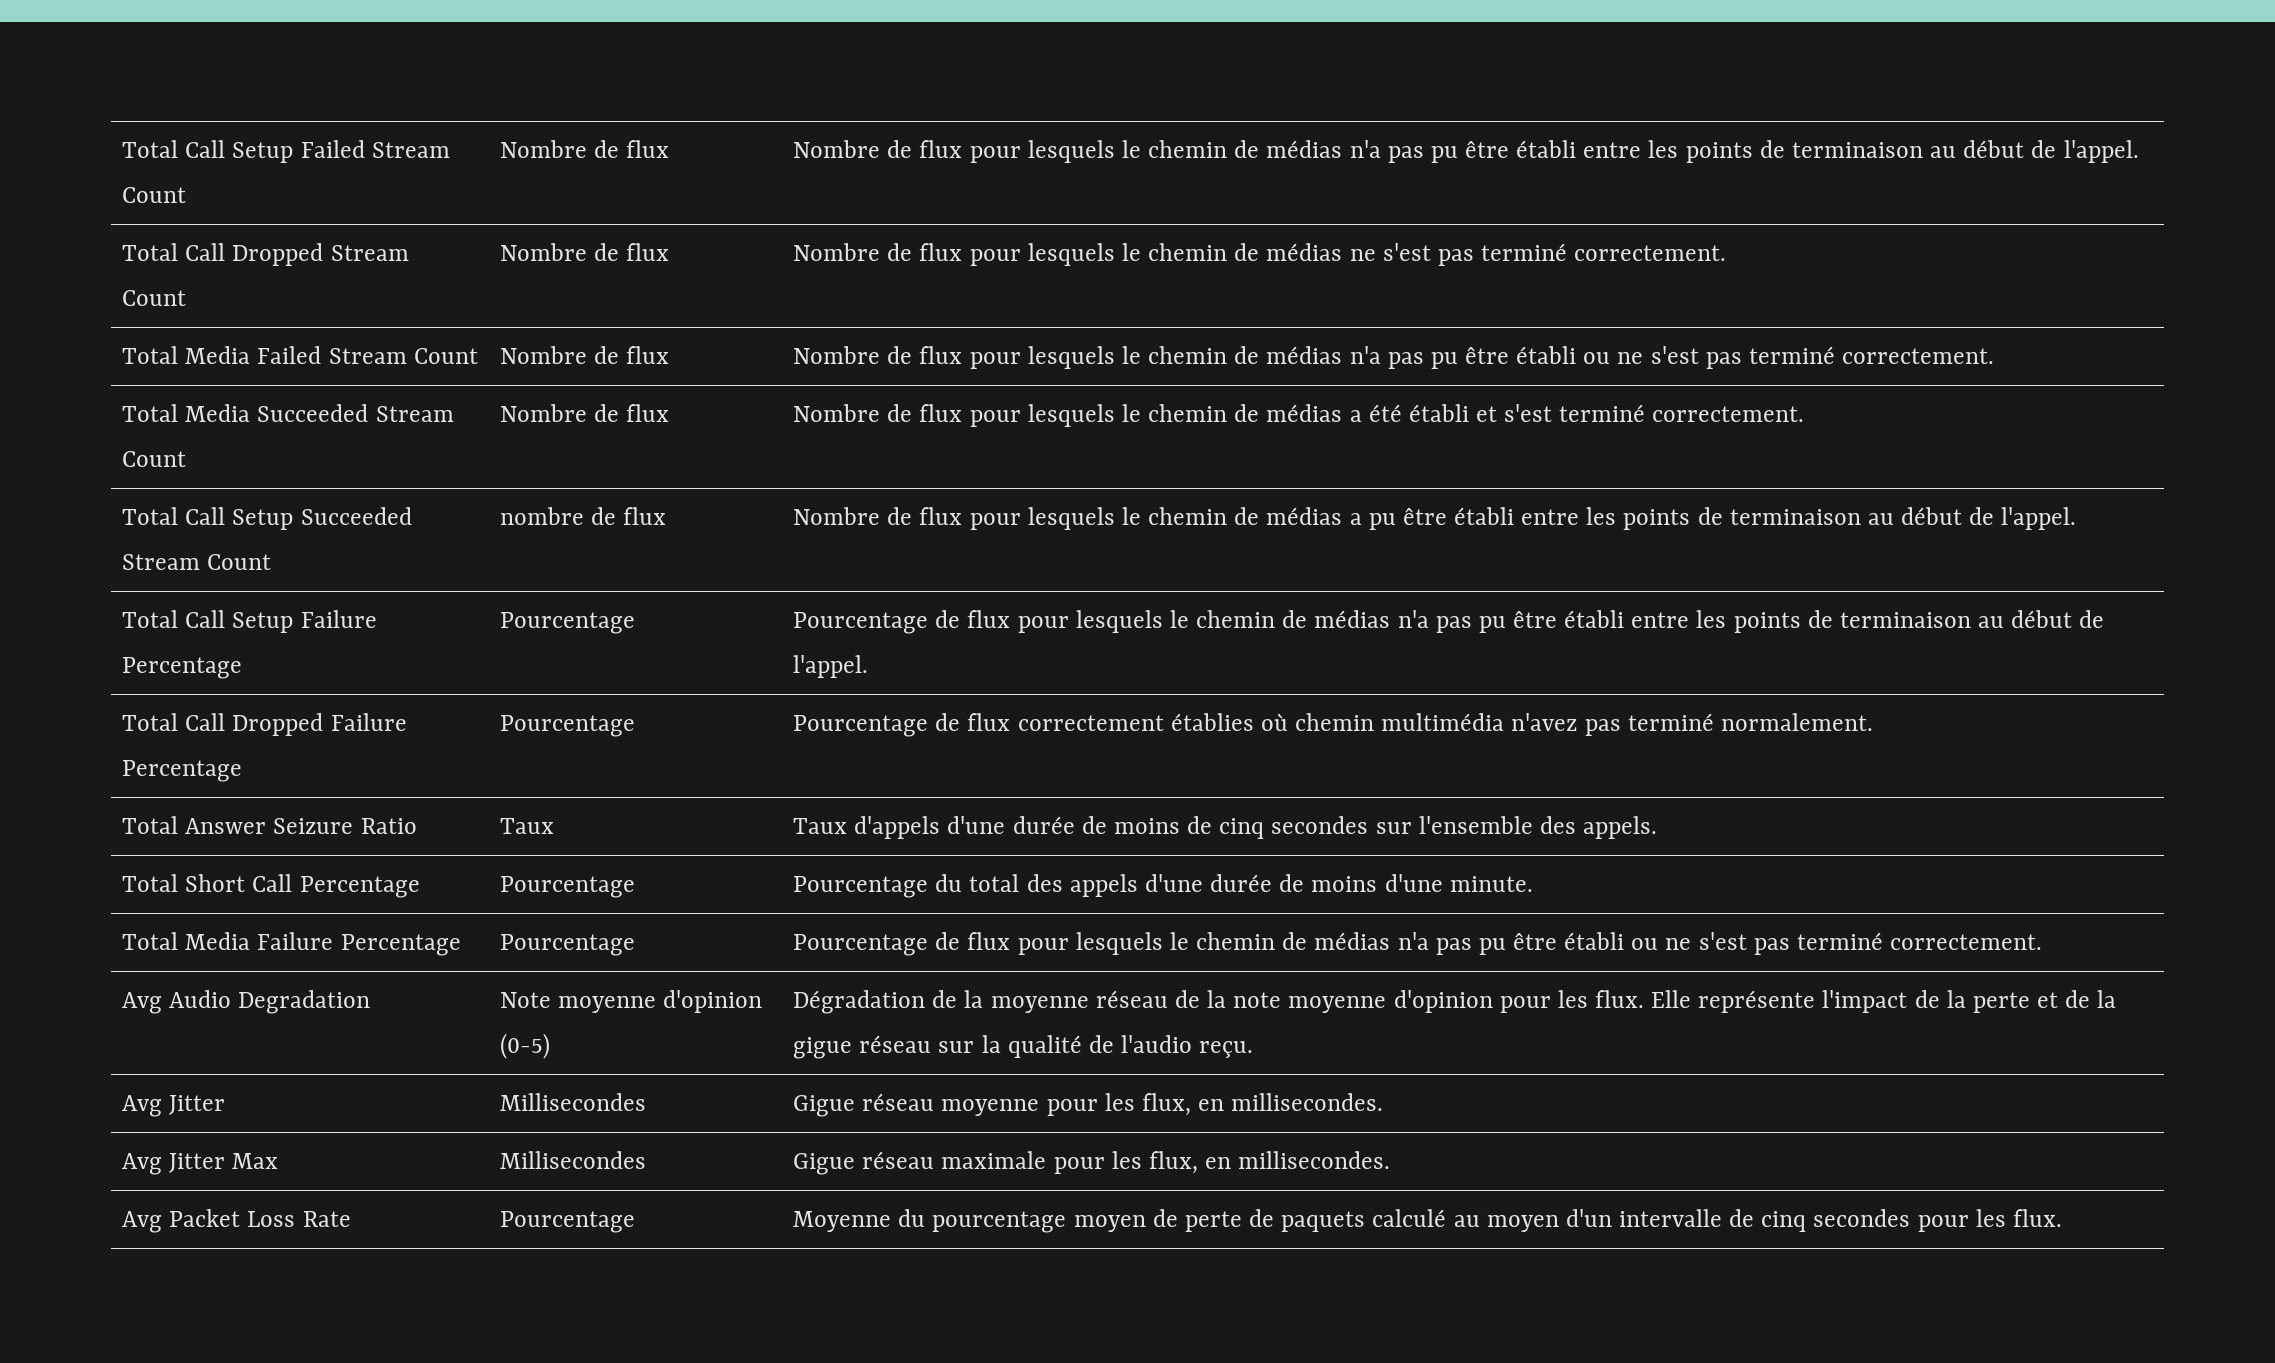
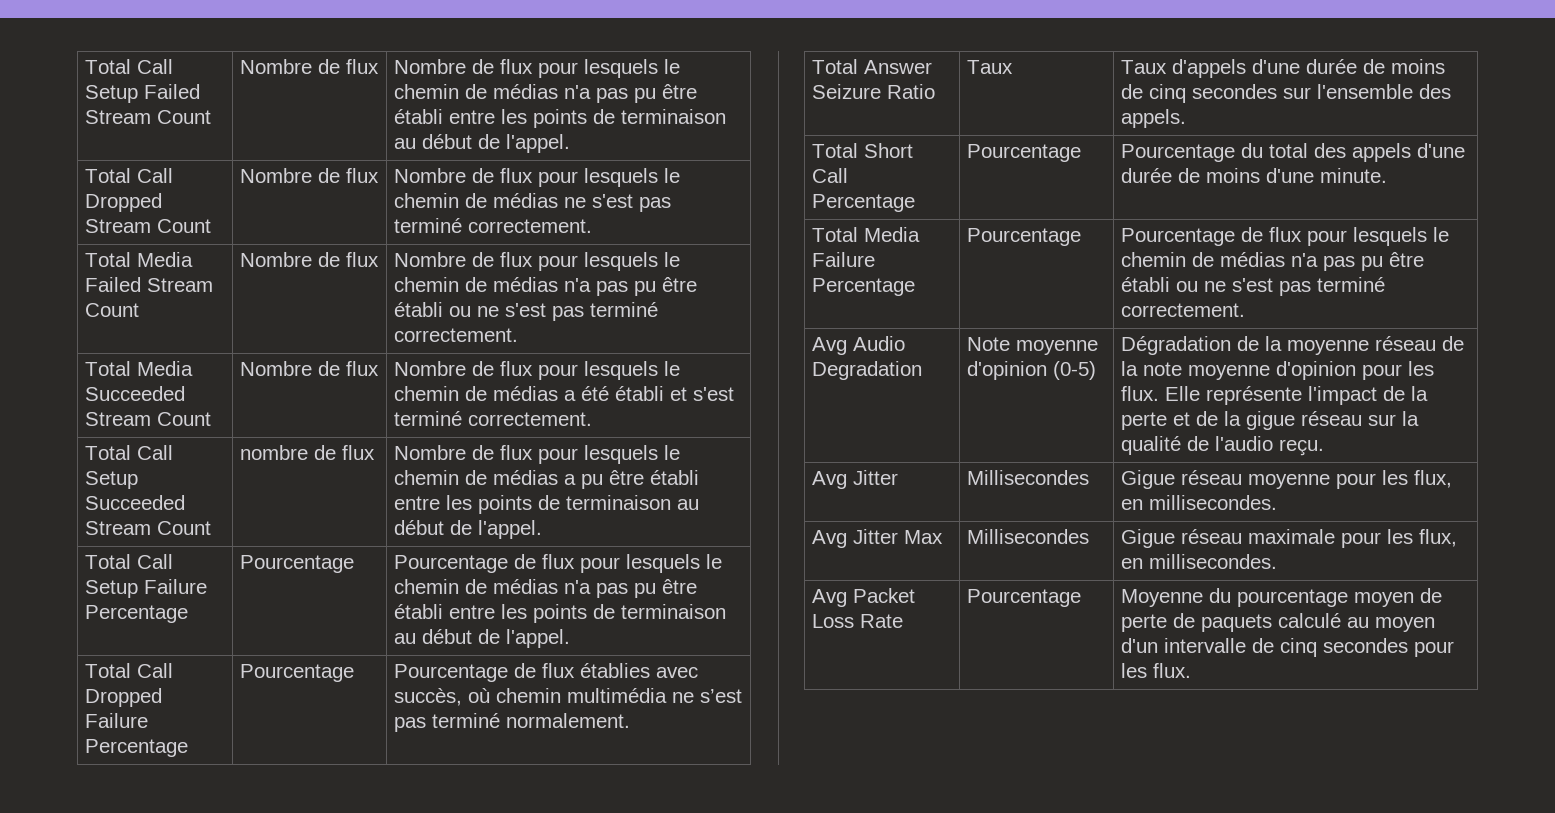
[1017,713,1254,731] correctement établies -> [580,663,699,678] [394,688,463,706] établies avec succès,
[1511,713,1578,731] n'avez -> [672,689,743,703] ne s’est

